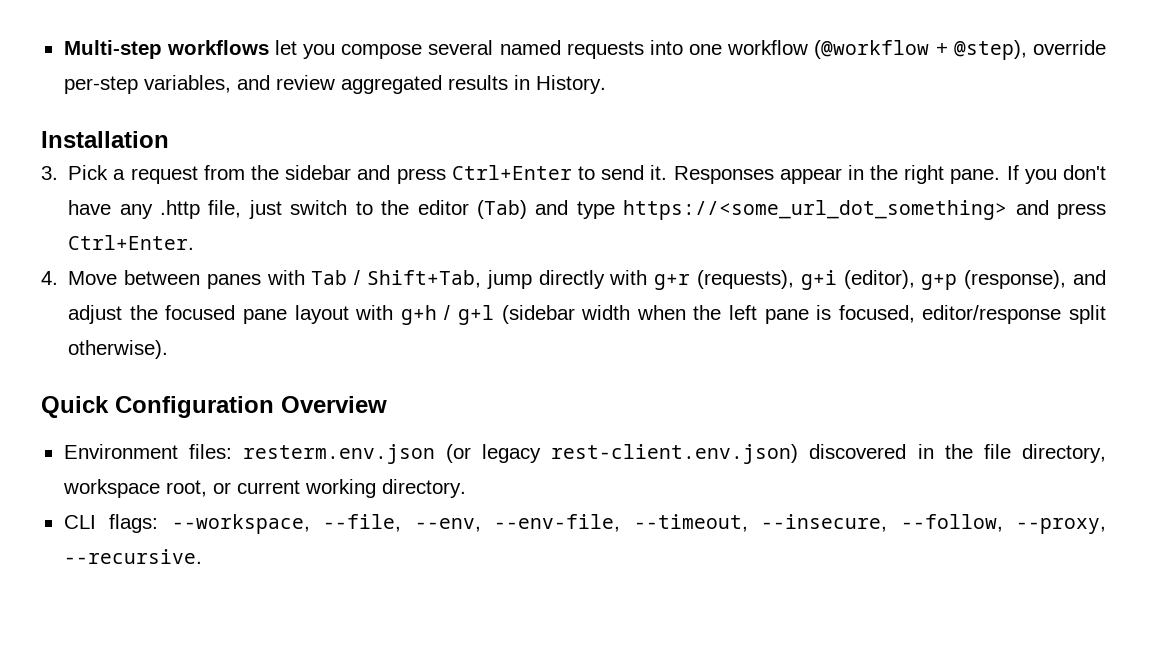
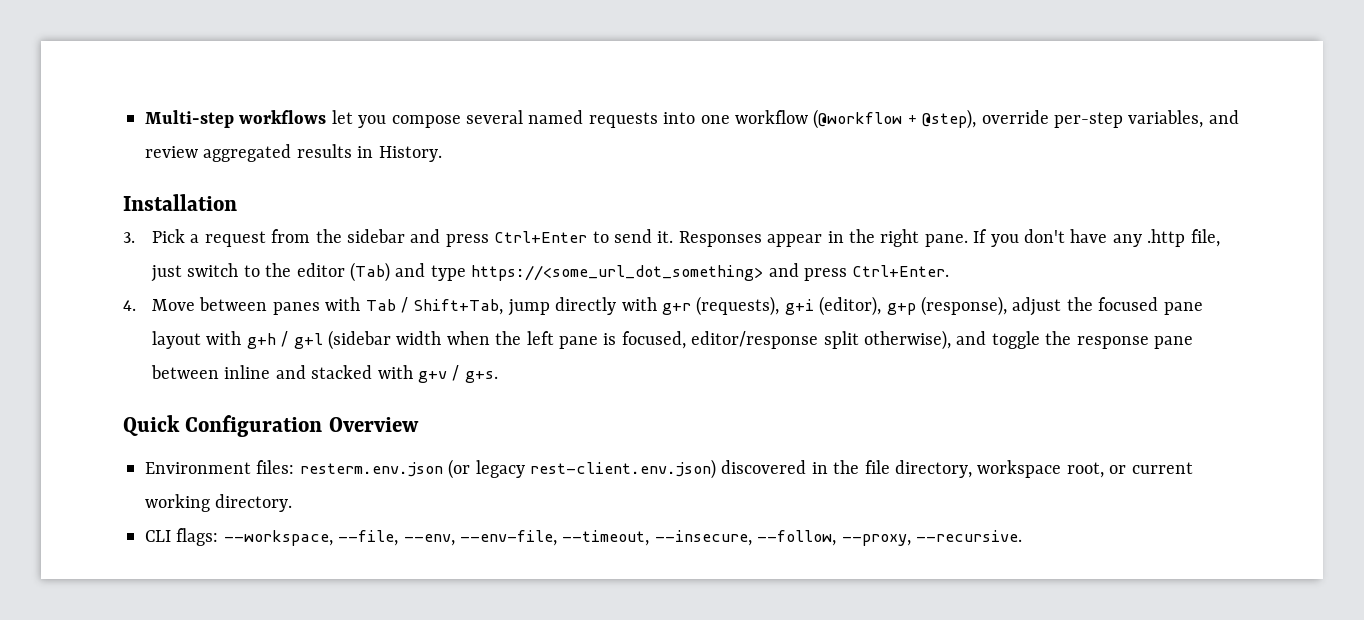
[1073,270,1106,285] and -> (1008, 306) none
[68,340,169,359] otherwise). -> [864,330,1194,350] [151,365,498,383] otherwise), and toggle the response pane between inline and stacked with g+v / g+s.

